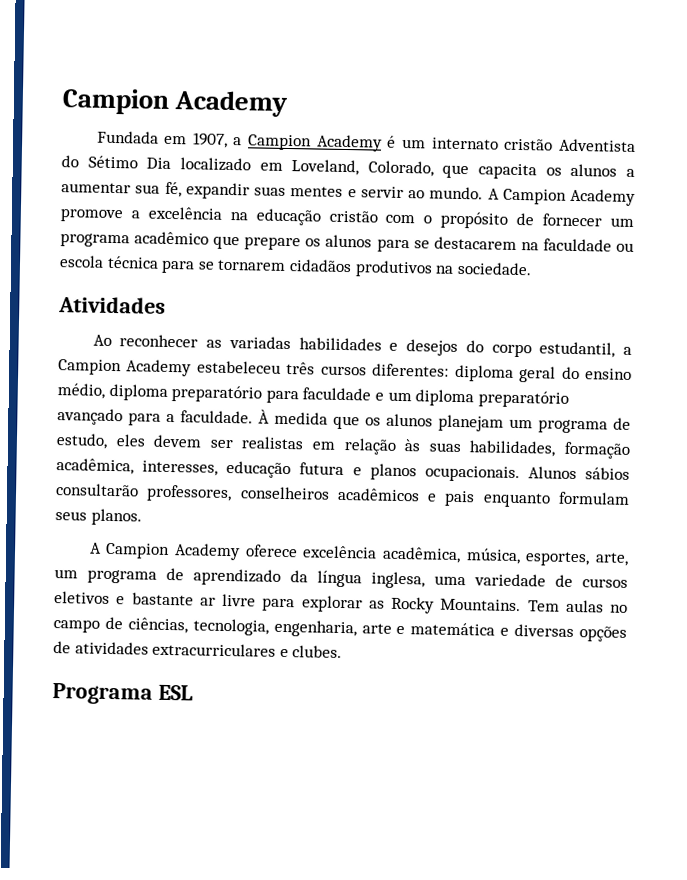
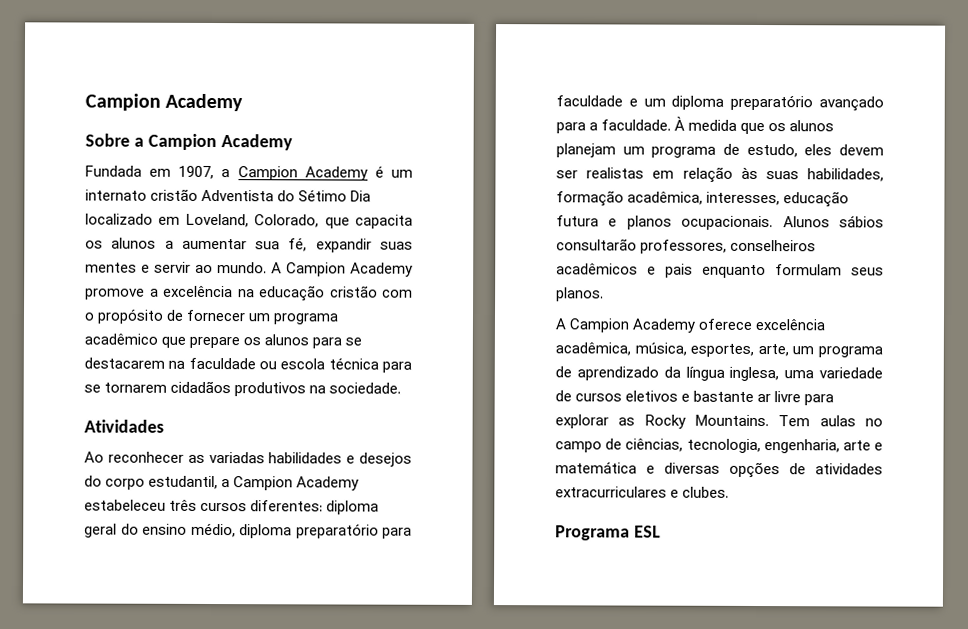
[62,88,290,118] Campion Academy -> [85,93,244,112] [85,133,293,151] Campion Academy // Sobre a Campion Academy

